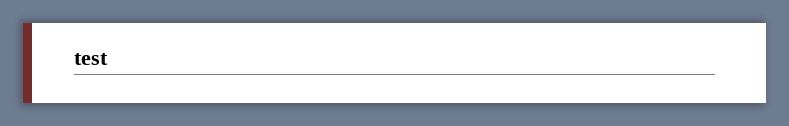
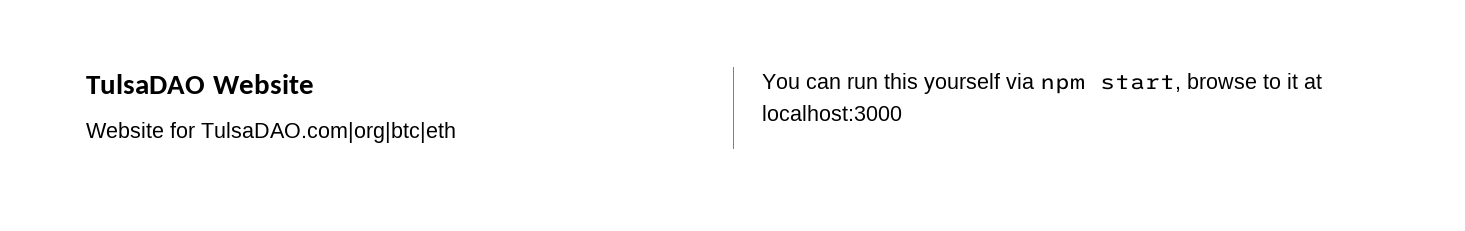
[74,53,108,65] test -> [86,74,314,94] [86,122,456,143] [762,73,1322,94] [762,105,902,121] TulsaDAO Website // Website for TulsaDAO.com|org|btc|eth // You can run this yourself via npm start, browse to it at localhost:3000

